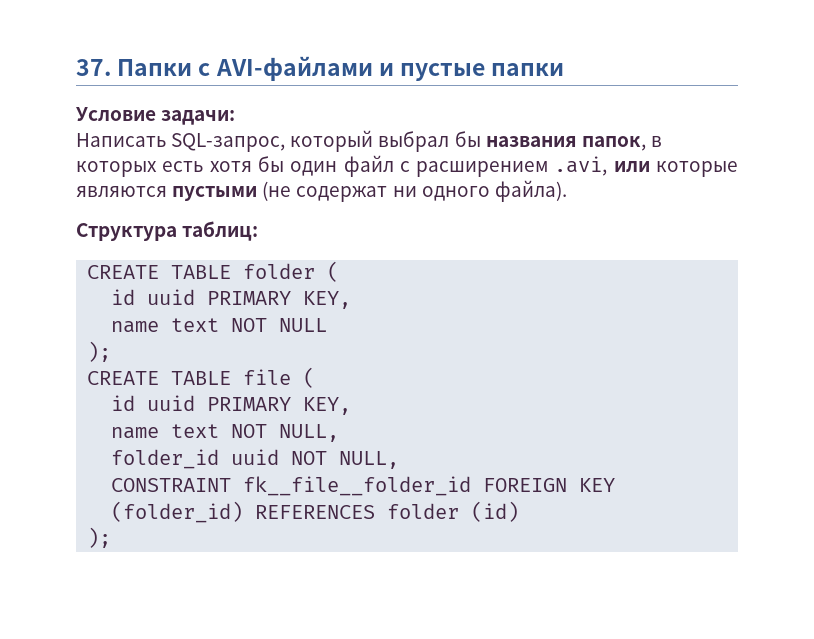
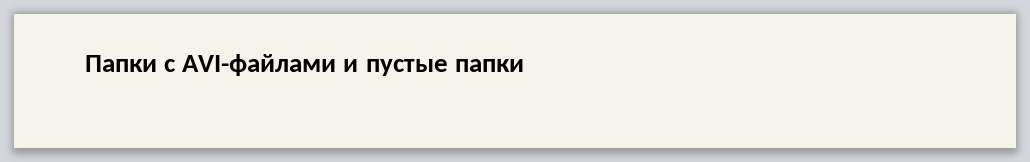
[76,59,111,76] 37. -> (85, 63) none
[76,107,236,125] [76,130,662,152] [76,155,738,177] [76,180,567,202] [76,221,259,241] [87,261,340,282] [111,289,352,309] [111,318,328,333] [87,341,112,362] [87,367,316,388] [111,395,352,415] [111,424,340,442] [111,449,400,469] [111,476,616,496] [111,501,520,523] [87,527,112,548] // Условие задачи: // Написать SQL-запрос, который выбрал бы названия папок, в которых есть хотя бы один файл с расширением .avi, или которые являются пустыми (не содержат ни одного файла). // Структура таблиц: // CREATE TABLE folder ( // id uuid PRIMARY KEY, // name text NOT NULL // ); // CREATE TABLE file ( // id uuid PRIMARY KEY, // name text NOT NULL, // folder_id uuid NOT NULL, // CONSTRAINT fk__file__folder_id FOREIGN KEY (folder_id) REFERENCES folder (id) // ); -> (524, 65) none

